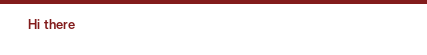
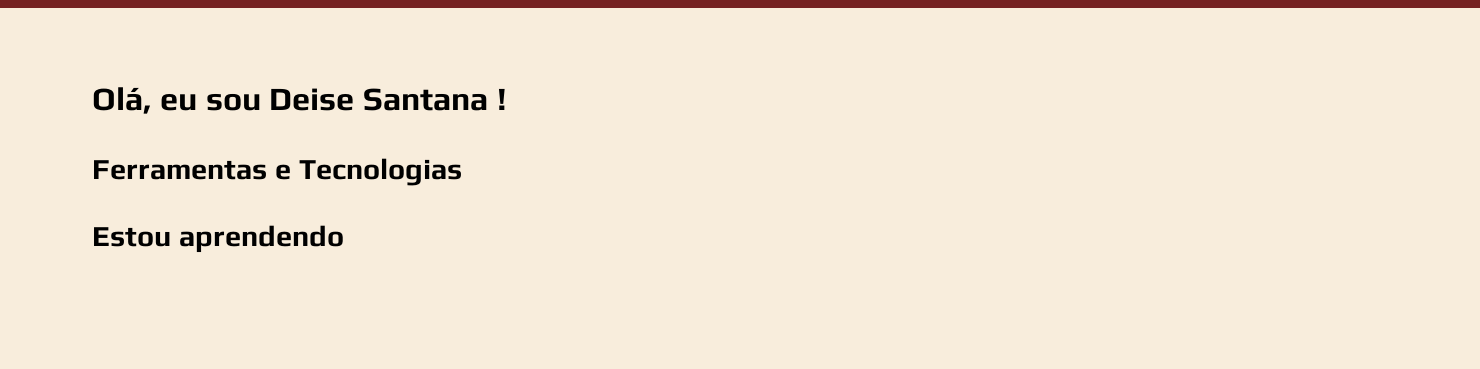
[28,19,75,29] Hi there -> [92,87,507,114] [92,158,462,186] [92,225,344,253] Olá, eu sou Deise Santana ! // Ferramentas e Tecnologias // Estou aprendendo

